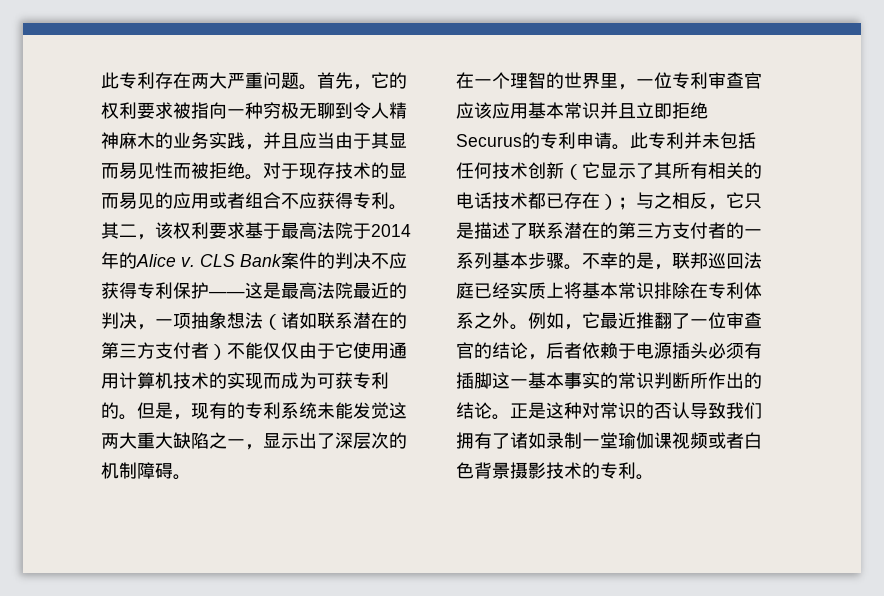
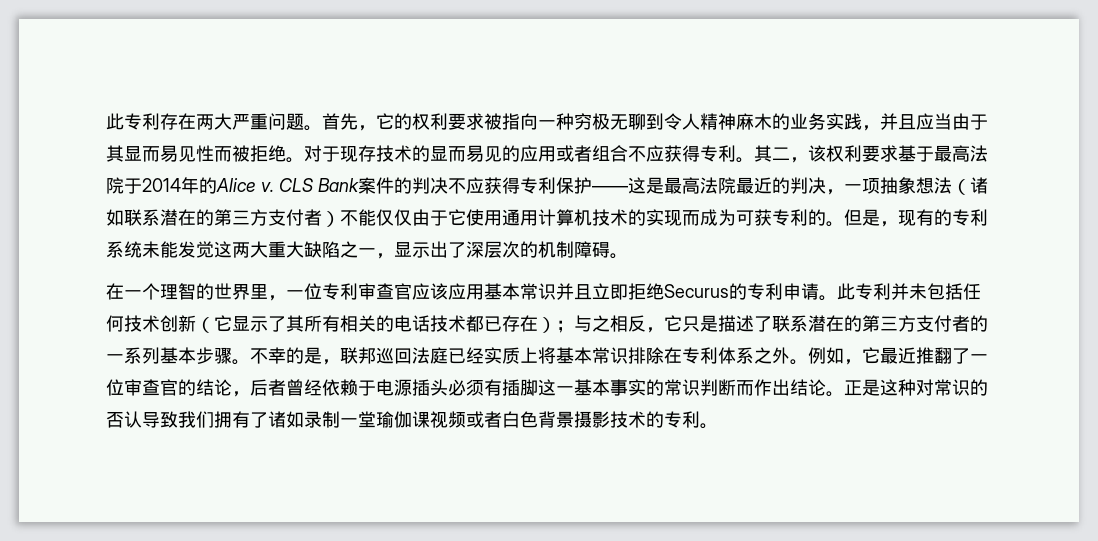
(582, 350) none -> [286,379,322,396] 曾经
[690,372,762,389] 所作出的 -> [736,379,790,396] 而作出

